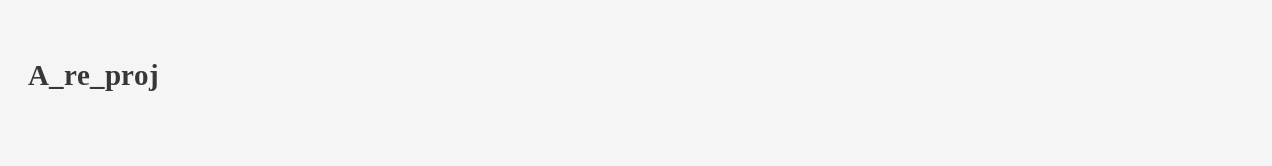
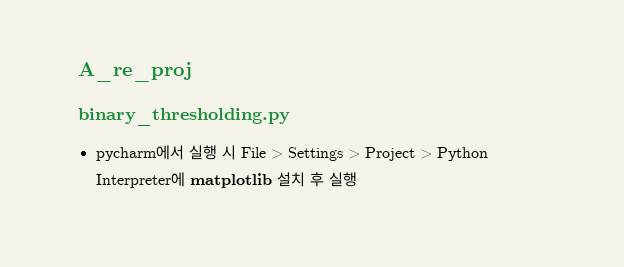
(159, 77) none -> [78,108,290,126] [95,145,488,161] [95,172,357,188] // binary_thresholding.py // pycharm에서 실행 시 File > Settings > Project > Python Interpreter에 matplotlib 설치 후 실행

